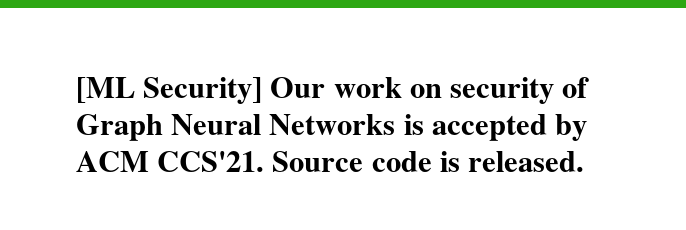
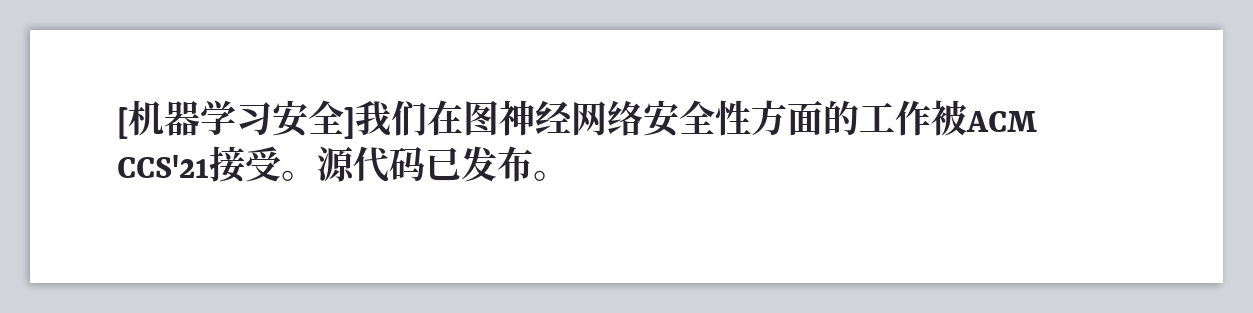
[76,77,590,104] [76,114,588,141] [76,151,585,172] [ML Security] Our work on security of Graph Neural Networks is accepted by ACM CCS'21. Source code is released. -> [117,100,1037,139] [117,146,569,183] [机器学习安全]我们在图神经网络安全性方面的工作被ACM CCS'21接受。源代码已发布。

